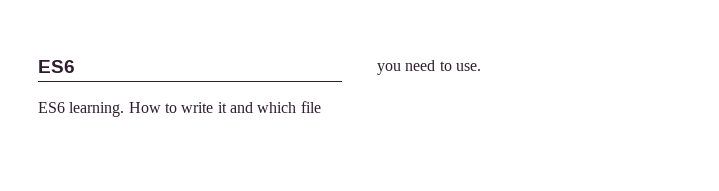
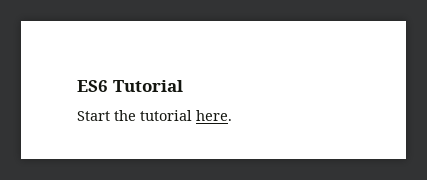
[38,60,75,73] [38,101,321,117] [377,60,481,75] ES6 // ES6 learning. How to write it and which file you need to use. -> [77,80,183,92] [77,110,232,121] ES6 Tutorial // Start the tutorial here.

